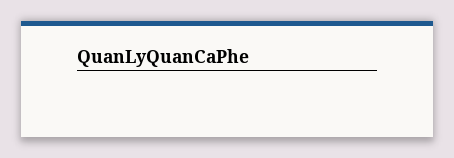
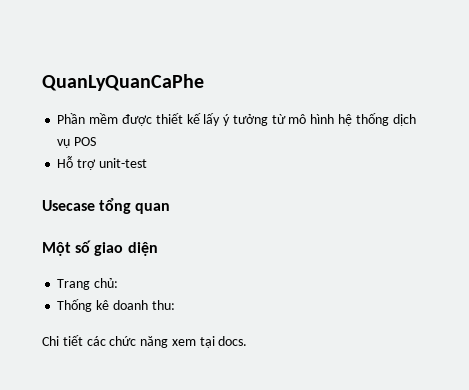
(249, 58) none -> [57,113,416,126] [57,137,97,148] [57,156,147,170] [42,198,171,214] [42,240,158,256] [57,278,119,290] [57,299,175,312] [42,335,248,348] // Phần mềm được thiết kế lấy ý tưởng từ mô hình hệ thống dịch vụ POS // Hỗ trợ unit-test // Usecase tổng quan // Một số giao diện // Trang chủ: // Thống kê doanh thu: // Chi tiết các chức năng xem tại docs.

